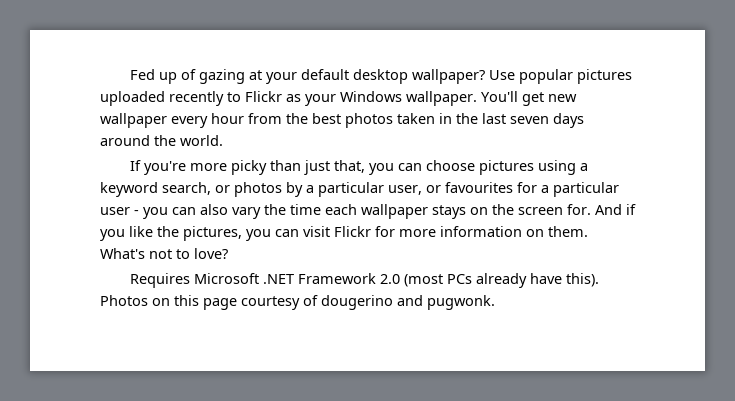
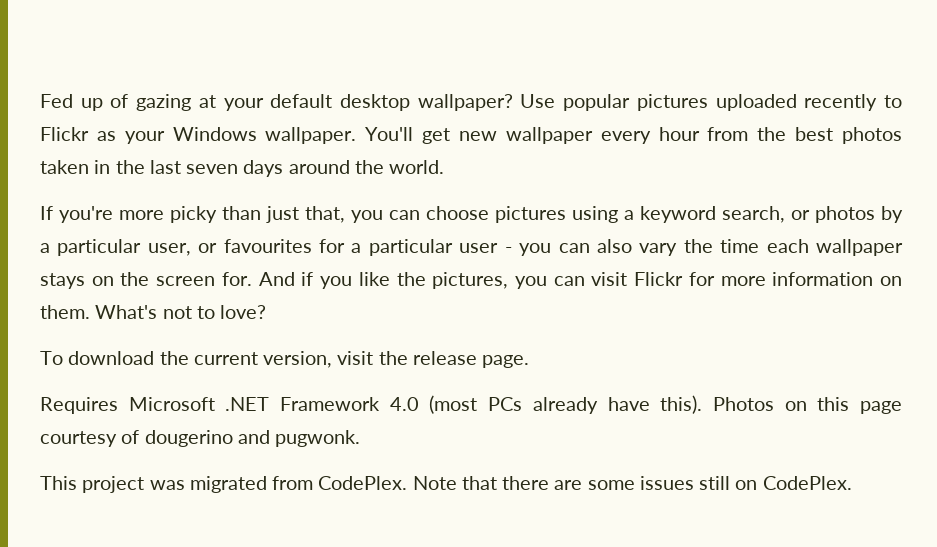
(228, 253) none -> [40,351,530,368] // To download the current version, visit the release page.
[380,274,401,284] 2.0 -> [389,397,419,411] 4.0
(495, 302) none -> [40,476,852,493] // This project was migrated from CodePlex. Note that there are some issues still on CodePlex.

